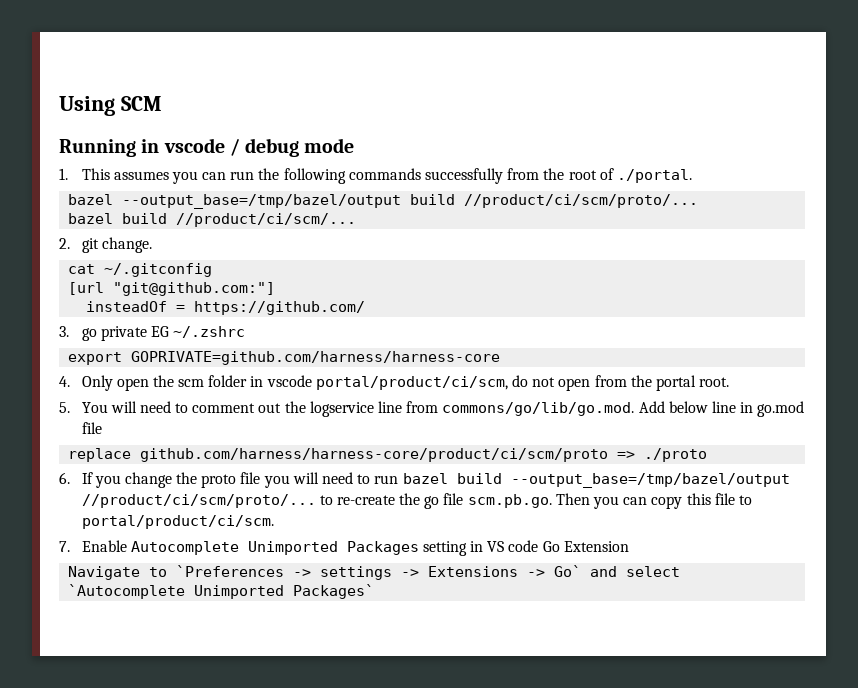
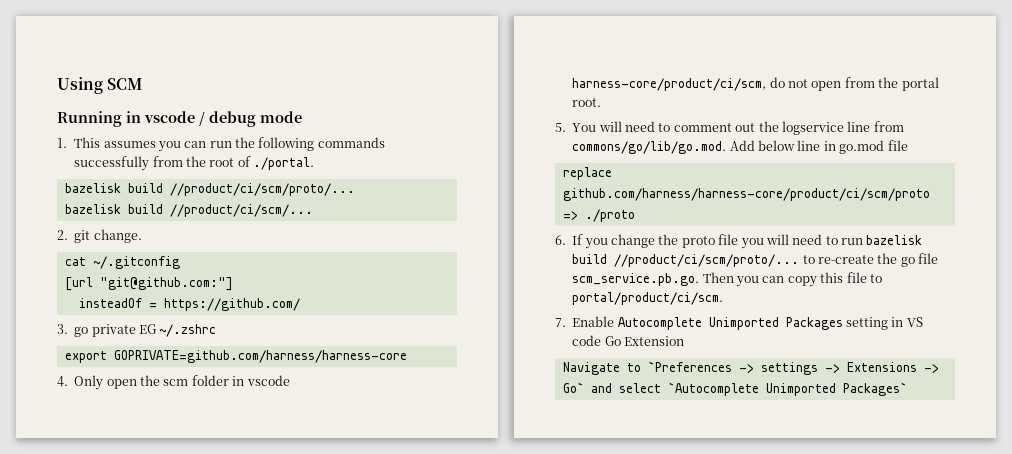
[68,194,402,209] bazel --output_base=/tmp/bazel/output -> [64,183,121,193] bazelisk
[68,213,114,224] bazel -> [64,204,121,214] bazelisk
[315,376,508,390] portal/product/ci/scm, -> [572,78,767,91] harness-core/product/ci/scm,
[402,473,790,488] bazel build --output_base=/tmp/bazel/output -> [866,235,923,245] [572,254,608,264] bazelisk build
[467,494,552,508] scm.pb.go. -> [572,273,700,286] scm_service.pb.go.

